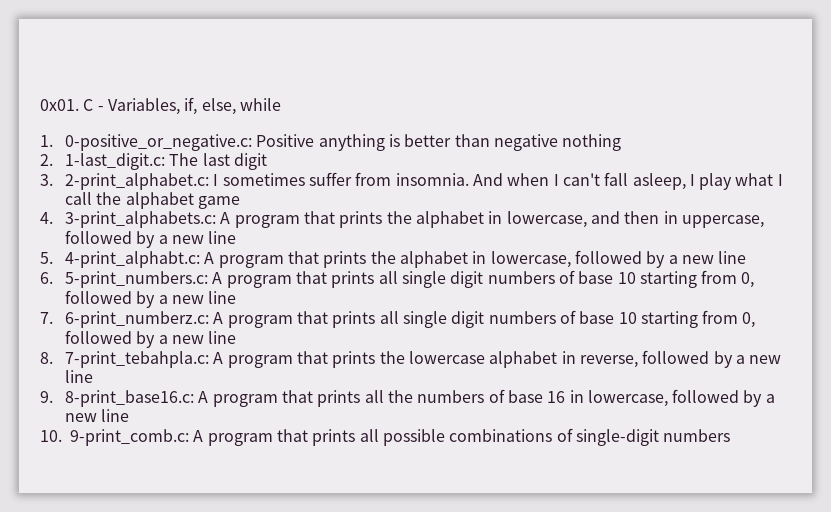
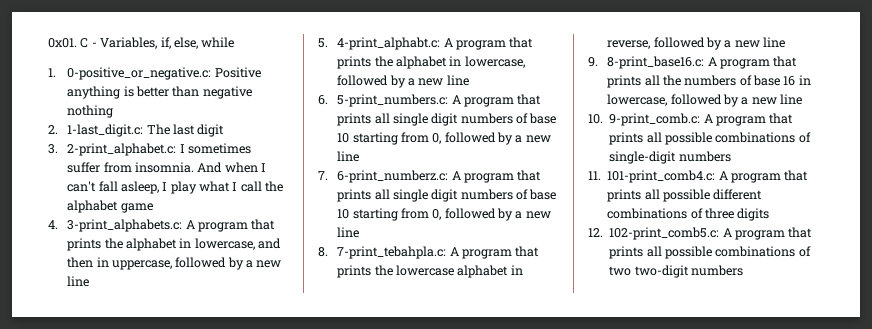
(731, 435) none -> [588,170,809,183] [607,189,763,202] [607,208,770,221] [588,227,813,240] [609,246,811,259] [609,265,743,278] // 11. 101-print_comb4.c: A program that prints all possible different combinations of three digits // 12. 102-print_comb5.c: A program that prints all possible combinations of two two-digit numbers

